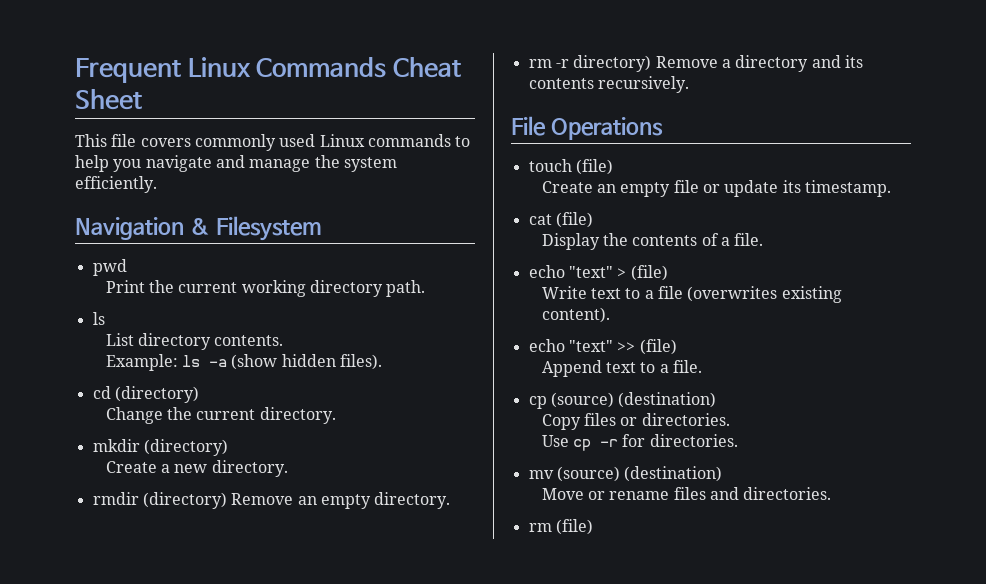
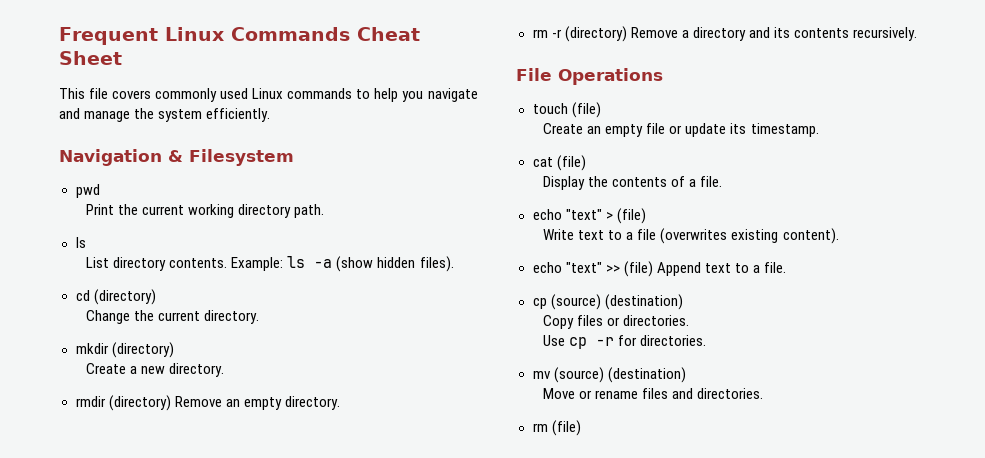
(284, 340) // -> (228, 263) none
[573,55,652,72] directory) -> [564,26,627,42] (directory)
(677, 347) // -> (653, 269) none

